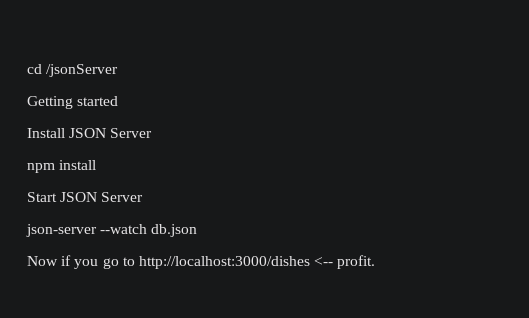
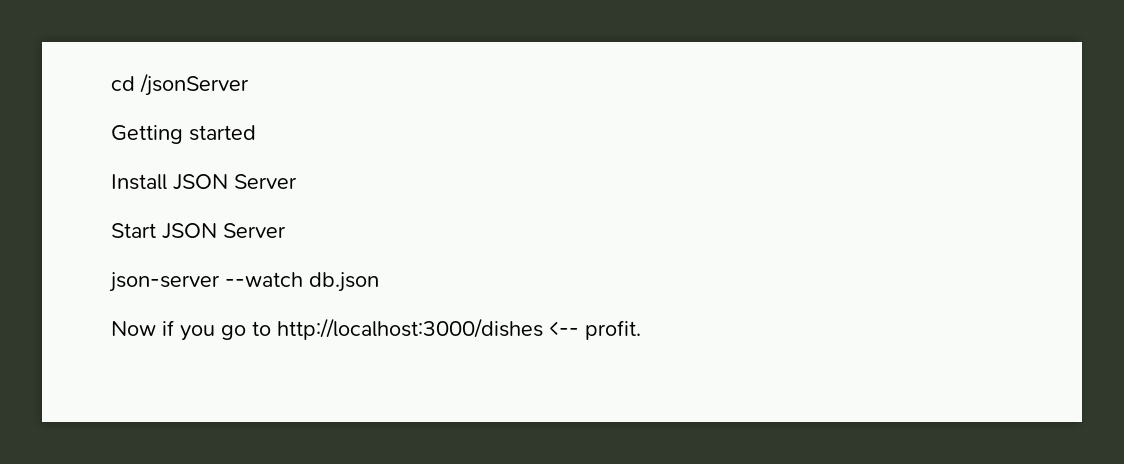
[27,160,97,173] // npm install -> (297, 181) none

